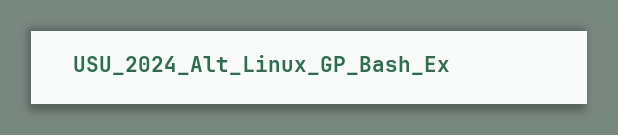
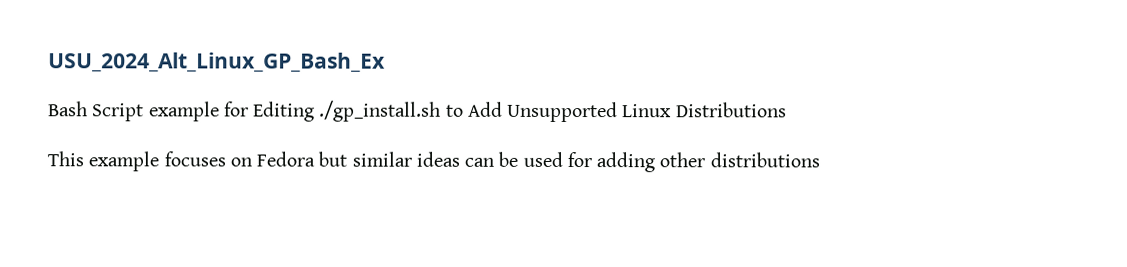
(450, 65) none -> [48,100,787,123] [47,151,820,173] // Bash Script example for Editing ./gp_install.sh to Add Unsupported Linux Distributions // This example focuses on Fedora but similar ideas can be used for adding other distributions

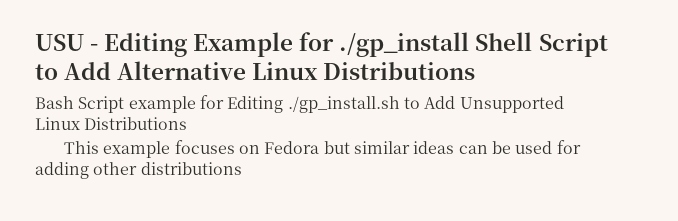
[48,52,386,73] USU_2024_Alt_Linux_GP_Bash_Ex -> [35,32,608,57] [35,61,476,80] USU - Editing Example for ./gp_install Shell Script to Add Alternative Linux Distributions

